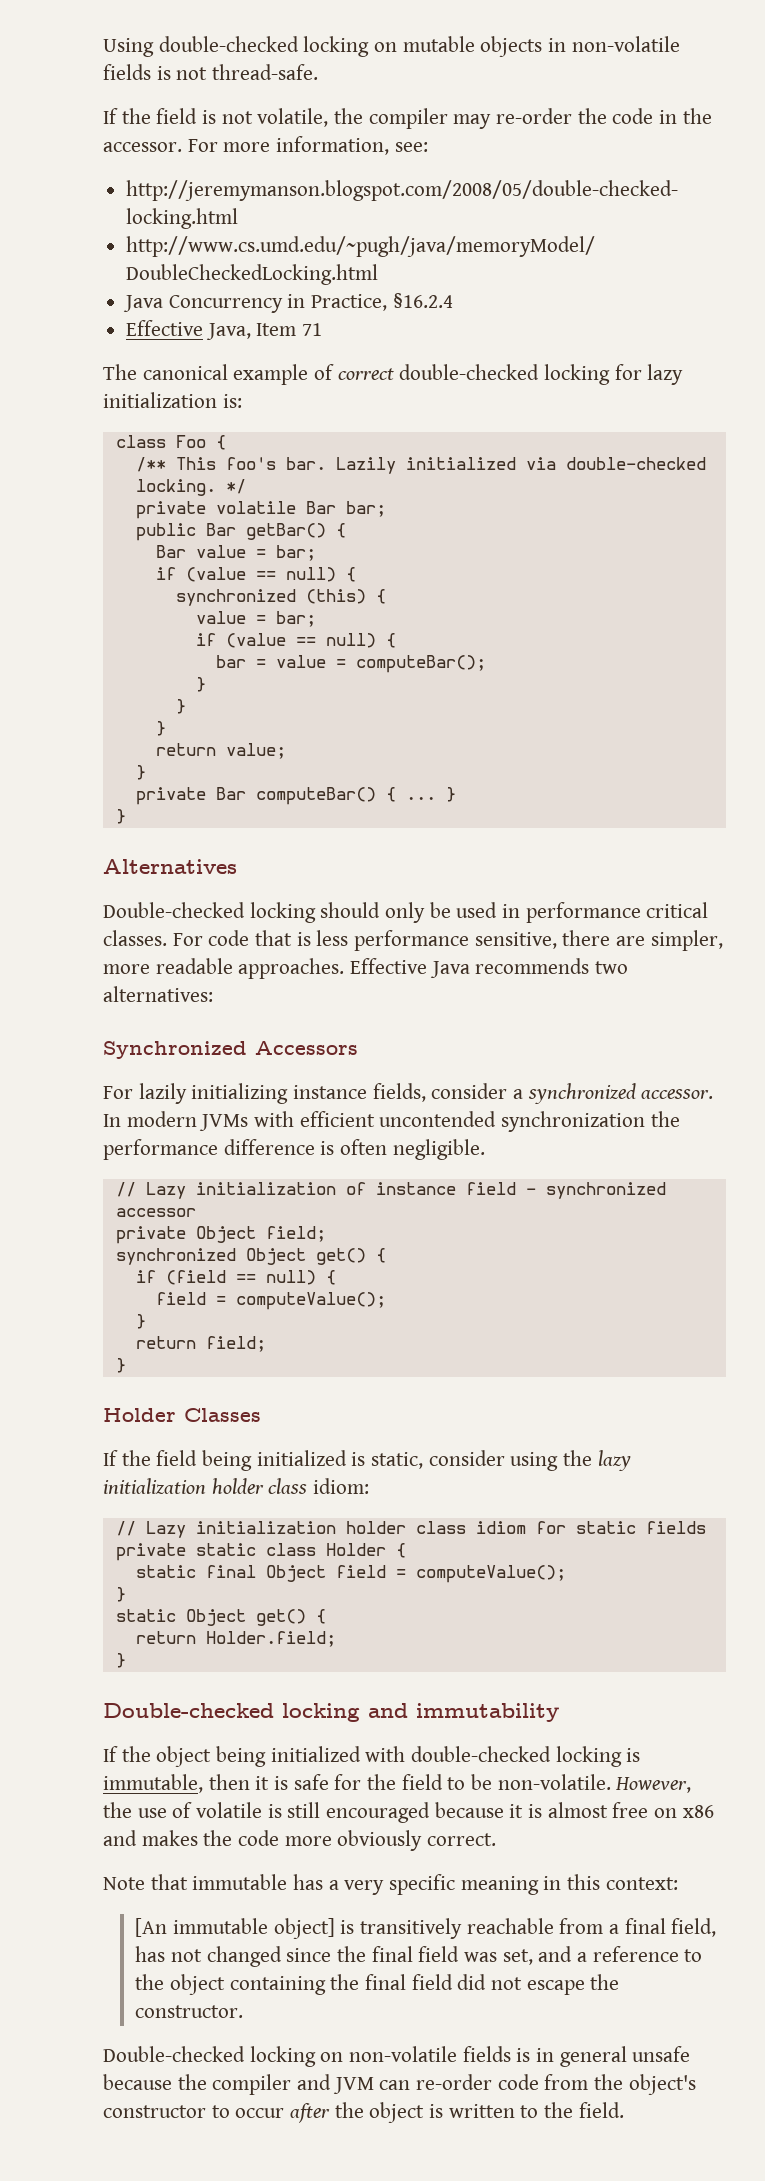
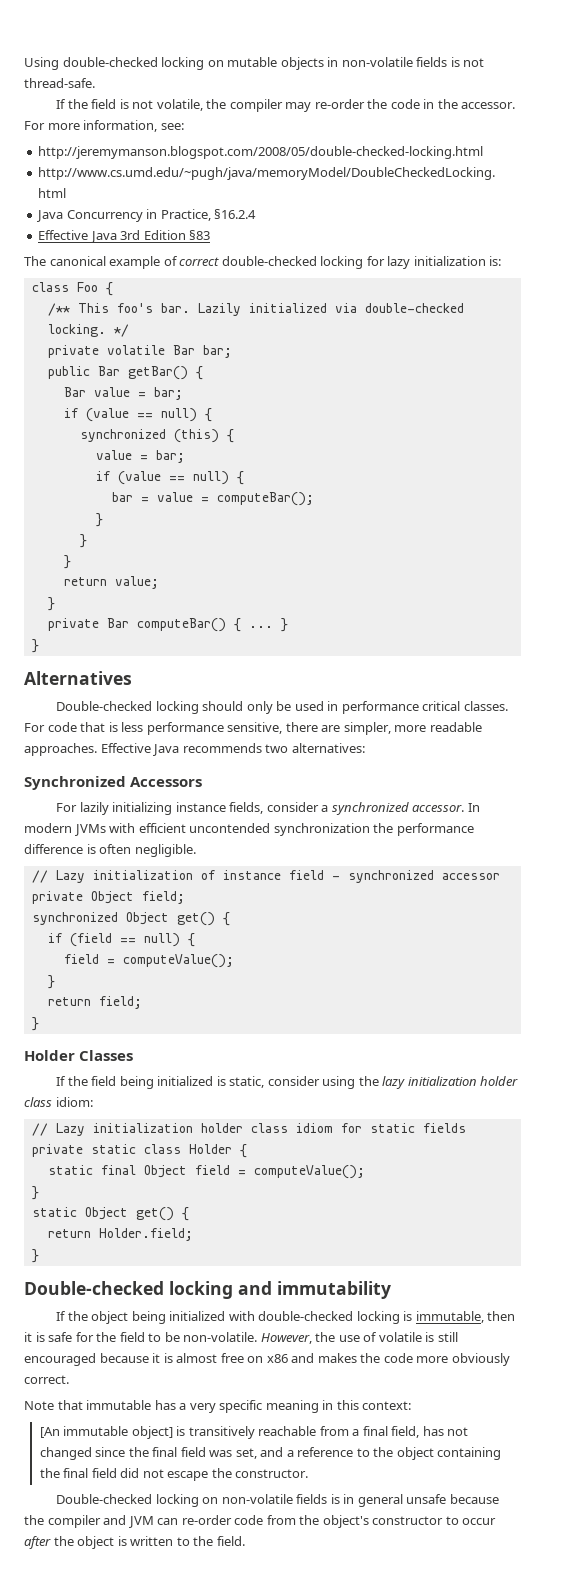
[205,323,323,340] Java, Item 71 -> [89,230,211,243] Java 3rd Edition §83

